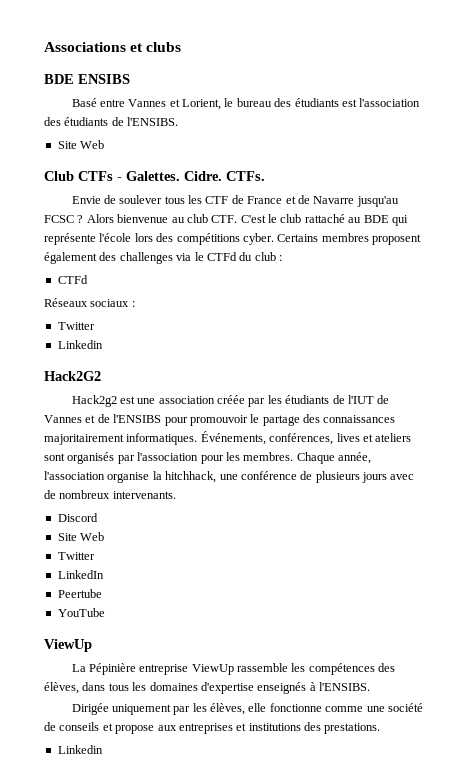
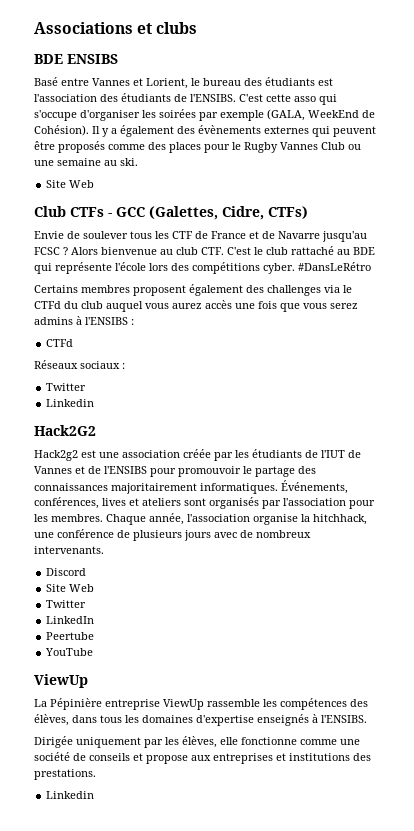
(179, 121) none -> [239,94,337,105] [34,109,375,121] [34,125,376,137] [34,141,361,153] [34,158,138,166] C'est cette asso qui s'occupe d'organiser les soirées par exemple (GALA, WeekEnd de Cohésion). Il y a également des évènements externes qui peuvent être proposés comme des places pour le Rugby Vannes Club ou une semaine au ski.
[126,171,265,181] Galettes. Cidre. CTFs. -> [116,206,308,220] GCC (Galettes, Cidre, CTFs)
(274, 239) none -> [298,262,371,271] #DansLeRétro //
(276, 256) none -> [106,300,358,312] [34,316,128,325] auquel vous aurez accès une fois que vous serez admins à l'ENSIBS

